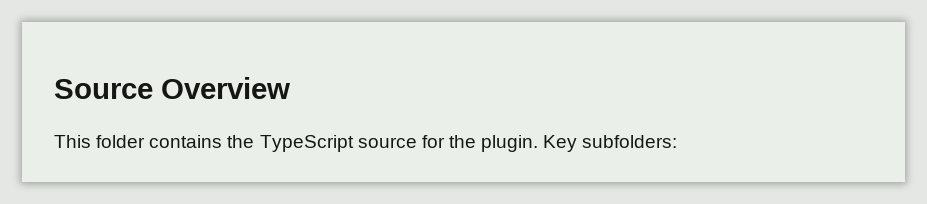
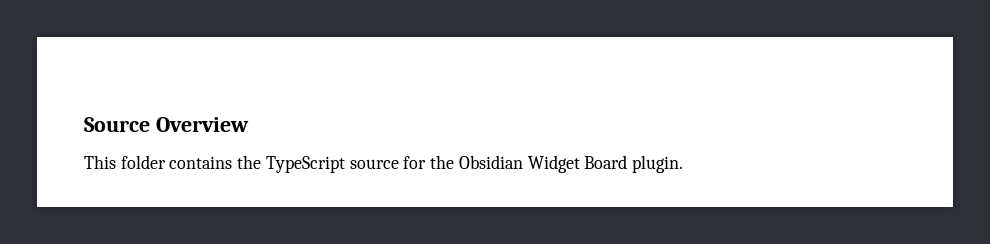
[481,135,678,152] plugin. Key subfolders: -> [458,155,683,173] Obsidian Widget Board plugin.

